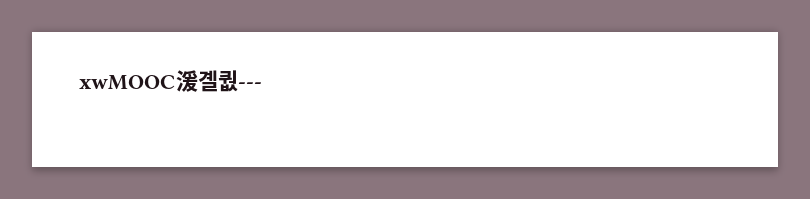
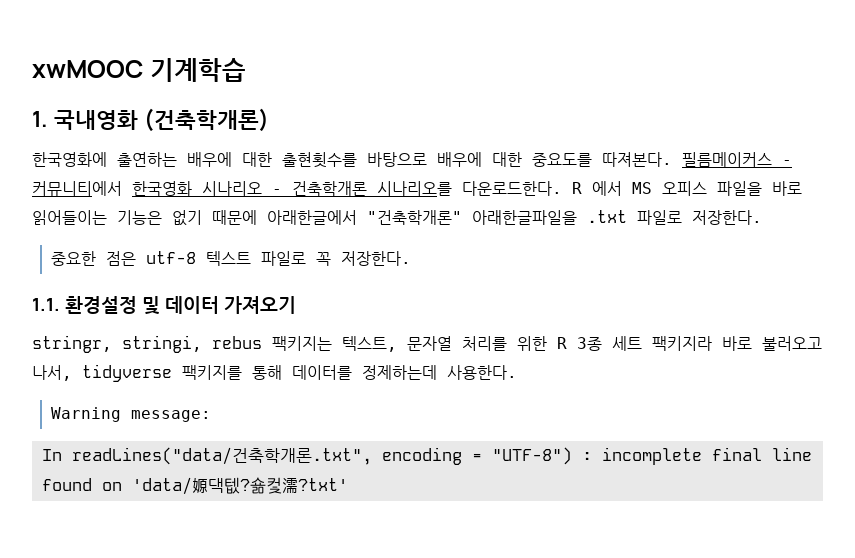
[176,70,262,92] 湲곌퀎--- -> [149,58,246,82] [32,108,269,132] [32,152,792,168] [32,181,802,196] [32,210,762,226] [51,251,412,266] [32,296,296,315] [32,335,822,353] [32,364,517,382] [51,407,212,422] [41,447,812,465] [41,477,348,495] 기계학습 // 1. 국내영화 (건축학개론) // 한국영화에 출연하는 배우에 대한 출현횟수를 바탕으로 배우에 대한 중요도를 따져본다. 필름메이커스 - 커뮤니티에서 한국영화 시나리오 - 건축학개론 시나리오를 다운로드한다. R 에서 MS 오피스 파일을 바로 읽어들이는 기능은 없기 때문에 아래한글에서 "건축학개론" 아래한글파일을 .txt 파일로 저장한다. // 중요한 점은 utf-8 텍스트 파일로 꼭 저장한다. // 1.1. 환경설정 및 데이터 가져오기 // stringr, stringi, rebus 팩키지는 텍스트, 문자열 처리를 위한 R 3종 세트 팩키지라 바로 불러오고 나서, tidyverse 팩키지를 통해 데이터를 정제하는데 사용한다. // Warning message: // In readLines("data/건축학개론.txt", encoding = "UTF-8") : incomplete final line found on 'data/嫄댁텞?숆컻濡?txt'

